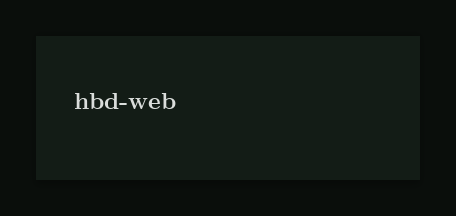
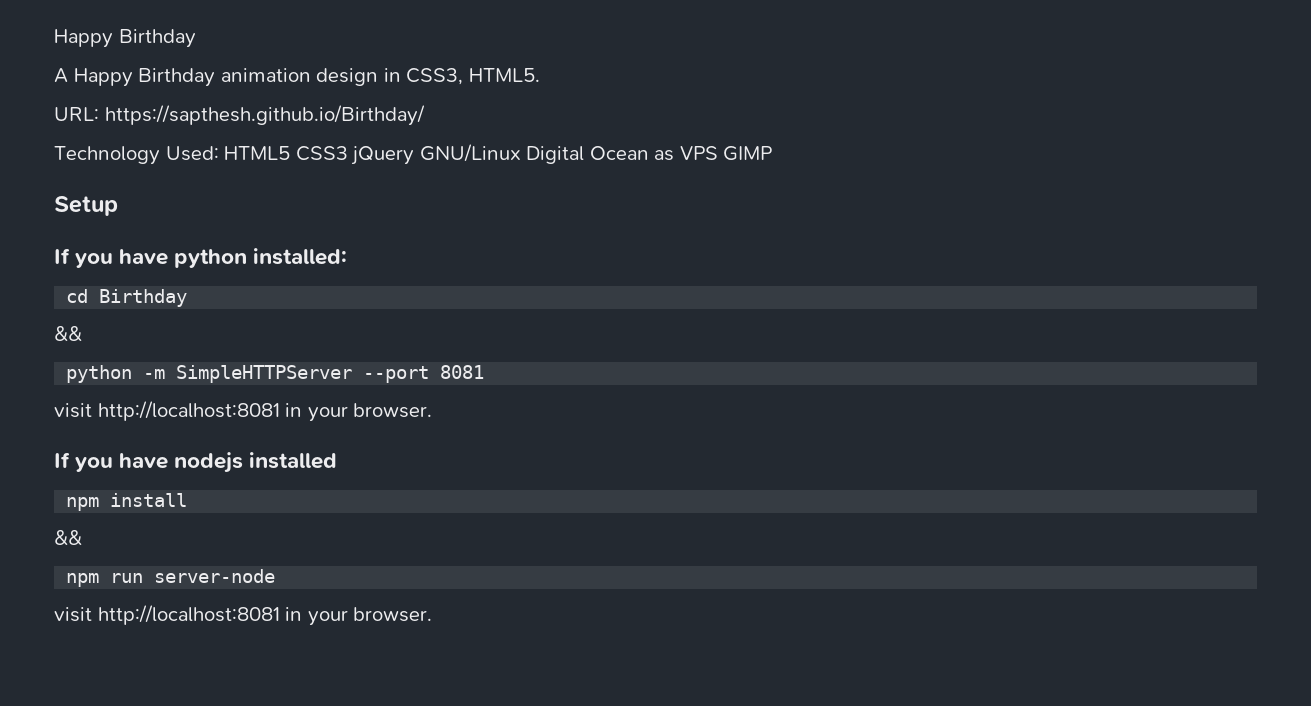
[74,93,176,109] hbd-web -> [54,29,196,48] [54,68,540,87] [54,105,425,126] [54,144,773,165] [54,196,118,216] [54,248,348,268] [66,289,188,307] [54,326,82,341] [66,365,485,383] [54,401,433,422] [54,452,338,473] [66,493,188,511] [54,530,82,545] [66,569,276,587] [54,605,433,626] Happy Birthday // A Happy Birthday animation design in CSS3, HTML5. // URL: https://sapthesh.github.io/Birthday/ // Technology Used: HTML5 CSS3 jQuery GNU/Linux Digital Ocean as VPS GIMP // Setup // If you have python installed: // cd Birthday // && // python -m SimpleHTTPServer --port 8081 // visit http://localhost:8081 in your browser. // If you have nodejs installed // npm install // && // npm run server-node // visit http://localhost:8081 in your browser.

